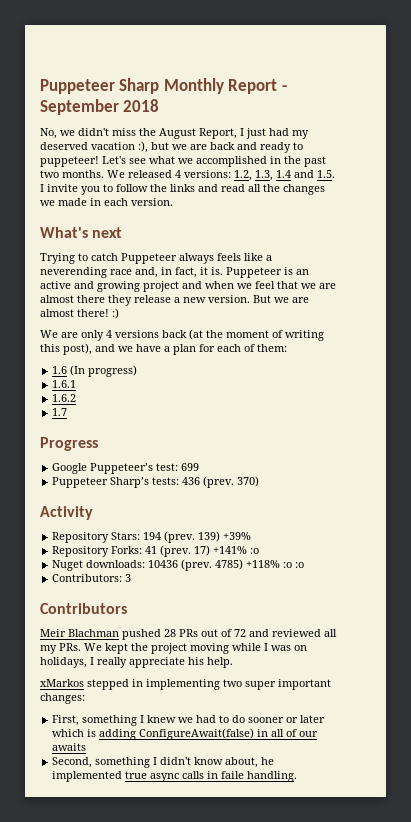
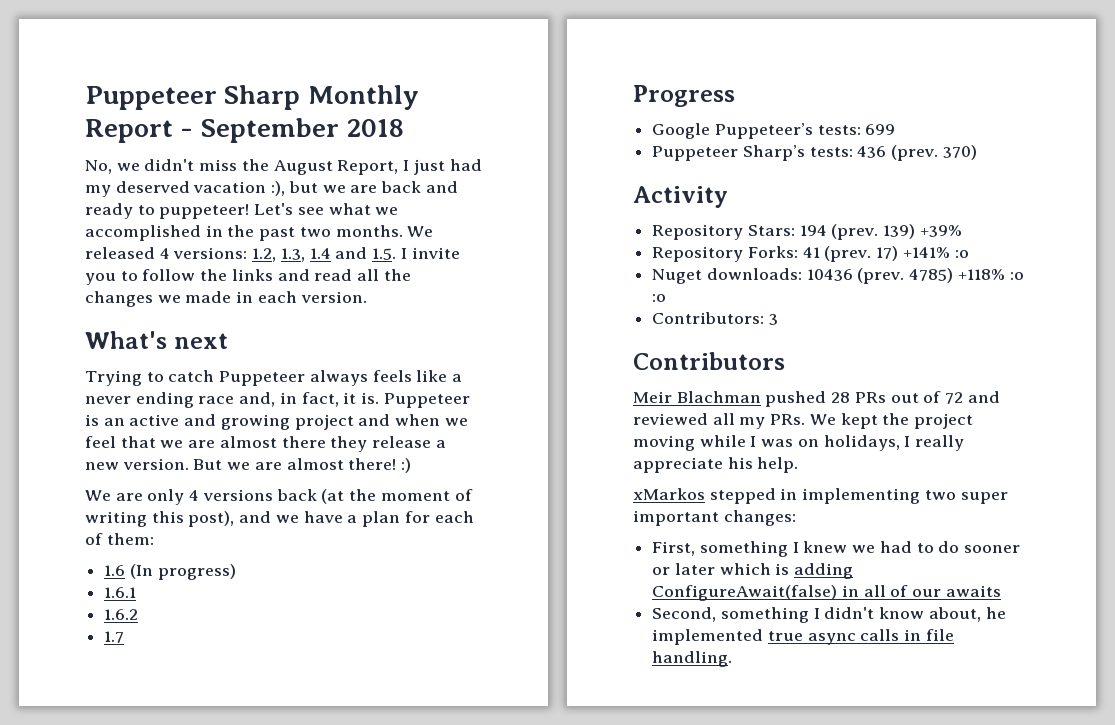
[40,267,107,278] neverending -> [85,392,194,408] never ending
[156,463,179,471] test: -> [817,125,861,135] tests:
[221,771,245,779] faile -> [925,629,954,641] file

